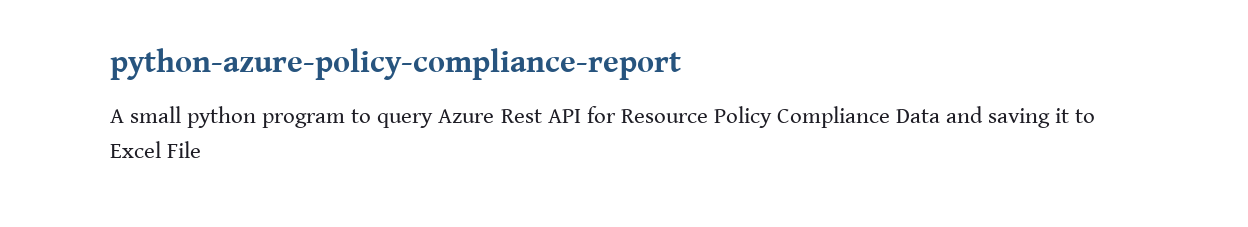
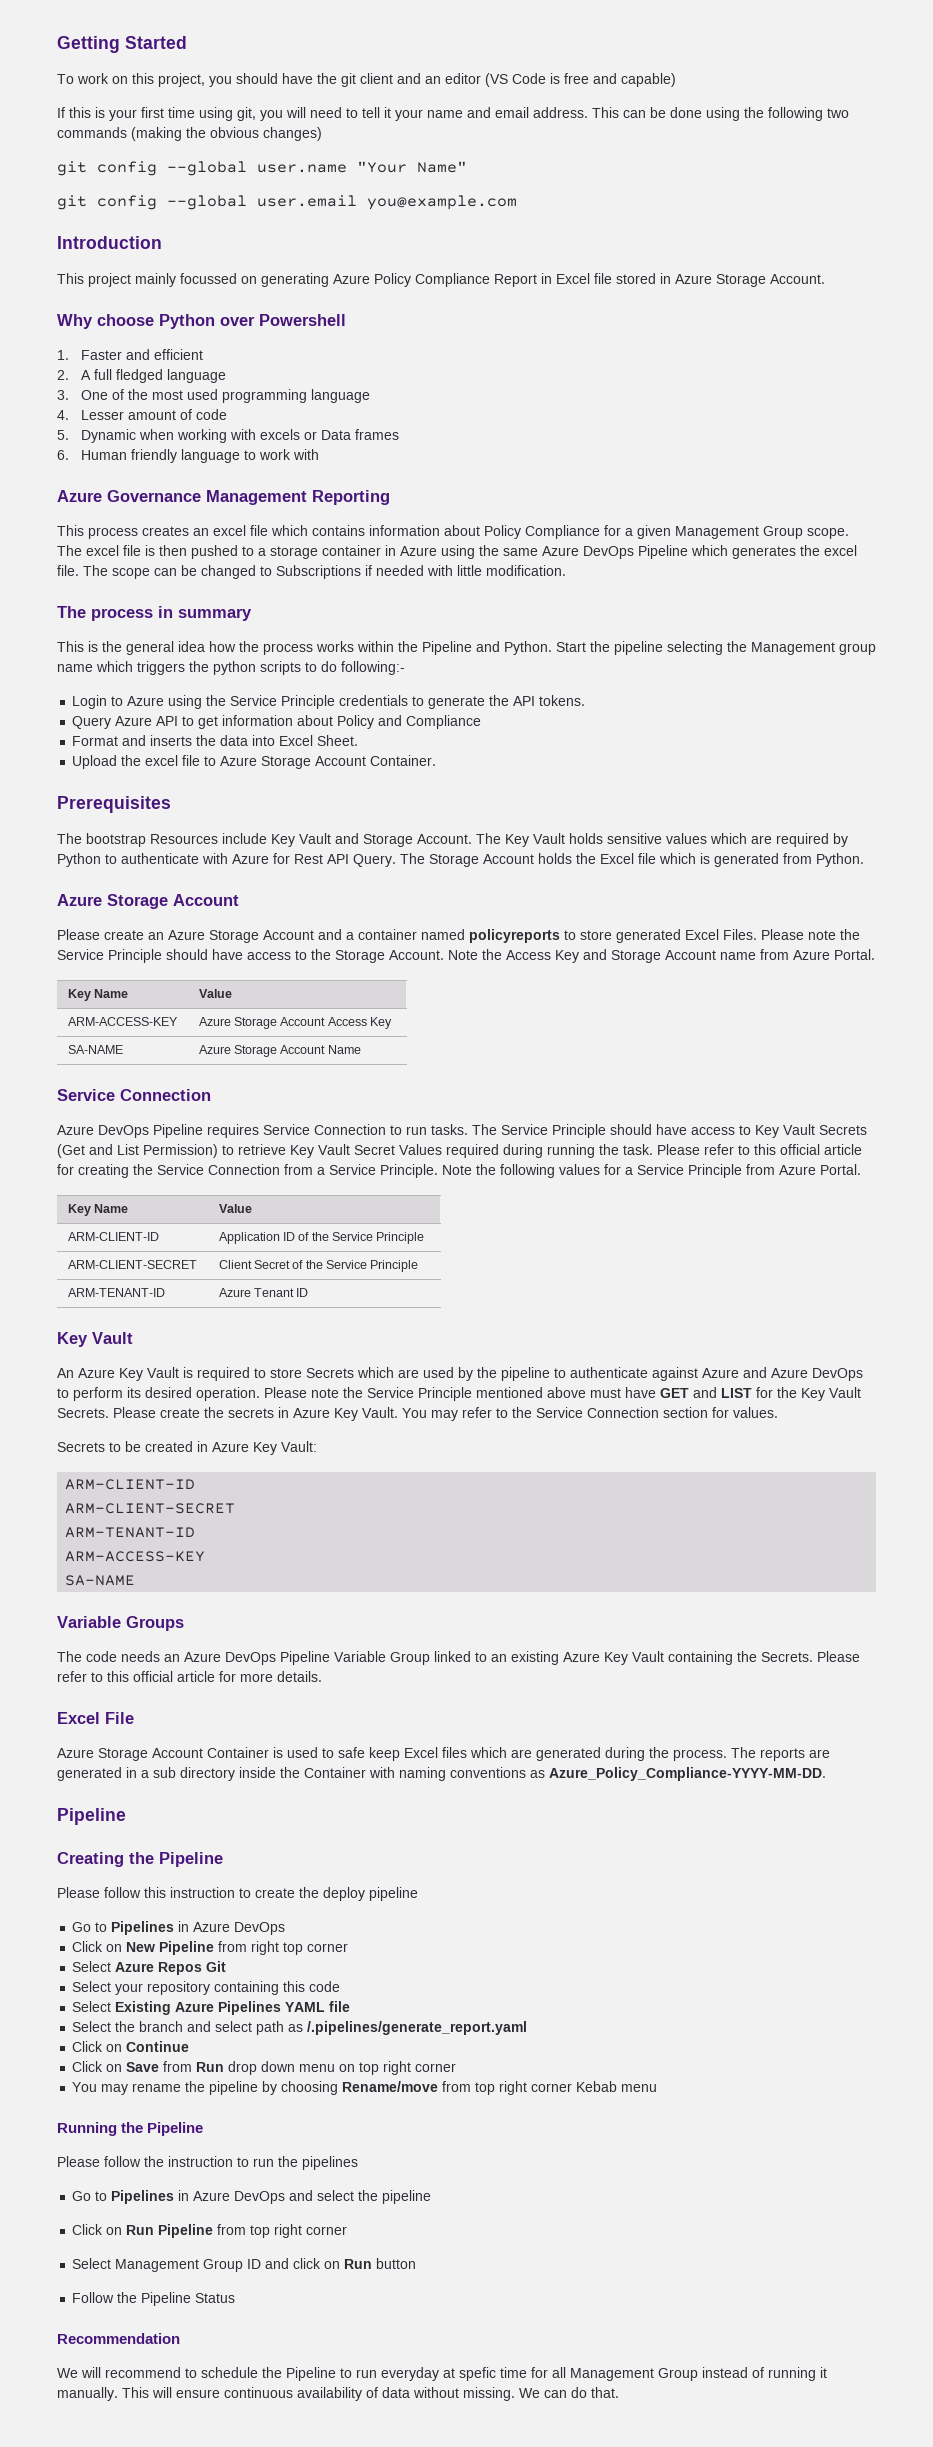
[110,48,681,80] [110,106,1096,128] [110,141,202,158] python-azure-policy-compliance-report // A small python program to query Azure Rest API for Resource Policy Compliance Data and saving it to Excel File -> [57,36,187,53] [57,73,676,87] [57,107,849,121] [57,127,322,141] [57,161,467,176] [57,195,517,210] [57,236,162,249] [57,273,825,287] [57,314,346,329] [57,349,203,360] [57,369,226,383] [57,389,370,403] [57,409,227,420] [57,429,399,443] [57,449,319,463] [57,490,390,505] [57,525,849,539] [57,545,857,559] [57,565,566,579] [57,606,252,621] [57,641,876,655] [57,661,405,675] [72,695,586,709] [72,715,482,729] [72,735,359,746] [72,755,437,769] [57,796,171,813] [57,833,848,847] [57,853,864,867] [57,894,239,909] [57,929,860,943] [57,949,875,963] [67,989,128,1001] [198,989,232,998] [67,1017,178,1026] [198,1017,393,1029] [67,1045,123,1054] [198,1045,361,1057] [57,1089,211,1101] [57,1124,867,1138] [57,1144,862,1158] [57,1164,861,1178] [67,1204,128,1216] [218,1204,252,1213] [67,1232,159,1241] [218,1232,425,1244] [67,1260,197,1269] [218,1260,419,1272] [67,1288,165,1297] [218,1288,309,1297] [57,1332,133,1347] [57,1367,863,1381] [57,1387,861,1401] [57,1407,778,1421] [57,1441,317,1455] [65,1479,196,1490] [65,1503,236,1514] [65,1527,196,1538] [65,1551,206,1562] [65,1575,136,1586] [57,1616,184,1631] [57,1651,860,1665] [57,1671,322,1682] [57,1712,134,1724] [57,1747,830,1761] [57,1767,826,1781] [57,1808,126,1825] [57,1852,223,1867] [57,1887,418,1901] [72,1921,286,1935] [72,1941,349,1955] [72,1961,227,1975] [72,1981,341,1995] [72,2001,351,2015] [72,2021,528,2035] [72,2041,190,2052] [72,2061,457,2075] [72,2081,658,2095] [57,2122,204,2136] [57,2156,358,2170] [72,2190,432,2204] [72,2224,348,2238] [72,2258,417,2272] [72,2292,236,2306] [57,2333,180,2344] [57,2367,827,2381] [57,2387,619,2401] Getting Started // To work on this project, you should have the git client and an editor (VS Code is free and capable) // If this is your first time using git, you will need to tell it your name and email address. This can be done using the following two commands (making the obvious changes) // git config --global user.name "Your Name" // git config --global user.email you@example.com // Introduction // This project mainly focussed on generating Azure Policy Compliance Report in Excel file stored in Azure Storage Account. // Why choose Python over Powershell // 1. Faster and efficient // 2. A full fledged language // 3. One of the most used programming language // 4. Lesser amount of code // 5. Dynamic when working with excels or Data frames // 6. Human friendly language to work with // Azure Governance Management Reporting // This process creates an excel file which contains information about Policy Compliance for a given Management Group scope. The excel file is then pushed to a storage container in Azure using the same Azure DevOps Pipeline which generates the excel file. The scope can be changed to Subscriptions if needed with little modification. // The process in summary // This is the general idea how the process works within the Pipeline and Python. Start the pipeline selecting the Management group name which triggers the python scripts to do following:- // Login to Azure using the Service Principle credentials to generate the API tokens. // Query Azure API to get information about Policy and Compliance // Format and inserts the data into Excel Sheet. // Upload the excel file to Azure Storage Account Container. // Prerequisites // The bootstrap Resources include Key Vault and Storage Account. The Key Vault holds sensitive values which are required by Python to authenticate with Azure for Rest API Query. The Storage Account holds the Excel file which is generated from Python. // Azure Storage Account // Please create an Azure Storage Account and a container named policyreports to store generated Excel Files. Please note the Service Principle should have access to the Storage Account. Note the Access Key and Storage Account name from Azure Portal. // Key Name | Value // ARM-ACCESS-KEY | Azure Storage Account Access Key // SA-NAME | Azure Storage Account Name // Service Connection // Azure DevOps Pipeline requires Service Connection to run tasks. The Service Principle should have access to Key Vault Secrets (Get and List Permission) to retrieve Key Vault Secret Values required during running the task. Please refer to this official article for creating the Service Connection from a Service Principle. Note the following values for a Service Principle from Azure Portal. // Key Name | Value // ARM-CLIENT-ID | Application ID of the Service Principle // ARM-CLIENT-SECRET | Client Secret of the Service Principle // ARM-TENANT-ID | Azure Tenant ID // Key Vault // An Azure Key Vault is required to store Secrets which are used by the pipeline to authenticate against Azure and Azure DevOps to perform its desired operation. Please note the Service Principle mentioned above must have GET and LIST for the Key Vault Secrets. Please create the secrets in Azure Key Vault. You may refer to the Service Connection section for values. // Secrets to be created in Azure Key Vault: // ARM-CLIENT-ID // ARM-CLIENT-SECRET // ARM-TENANT-ID // ARM-ACCESS-KEY // SA-NAME // Variable Groups // The code needs an Azure DevOps Pipeline Variable Group linked to an existing Azure Key Vault containing the Secrets. Please refer to this official article for more details. // Excel File // Azure Storage Account Container is used to safe keep Excel files which are generated during the process. The reports are generated in a sub directory inside the Container with naming conventions as Azure_Policy_Compliance-YYYY-MM-DD. // Pipeline // Creating the Pipeline // Please follow this instruction to create the deploy pipeline // Go to Pipelines in Azure DevOps // Click on New Pipeline from right top corner // Select Azure Repos Git // Select your repository containing this code // Select Existing Azure Pipelines YAML file // Select the branch and select path as /.pipelines/generate_report.yaml // Click on Continue // Click on Save from Run drop down menu on top right corner // You may rename the pipeline by choosing Rename/move from top right corner Kebab menu // Running the Pipeline // Please follow the instruction to run the pipelines // Go to Pipelines in Azure DevOps and select the pipeline // Click on Run Pipeline from top right corner // Select Management Group ID and click on Run button // Follow the Pipeline Status // Recommendation // We will recommend to schedule the Pipeline to run everyday at spefic time for all Management Group instead of running it manually. This will ensure continuous availability of data without missing. We can do that.

